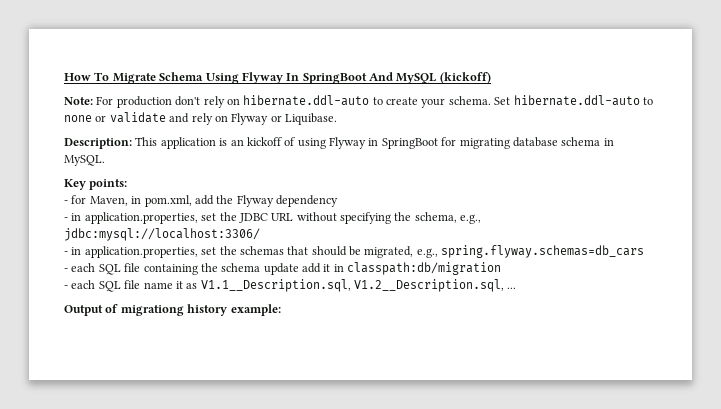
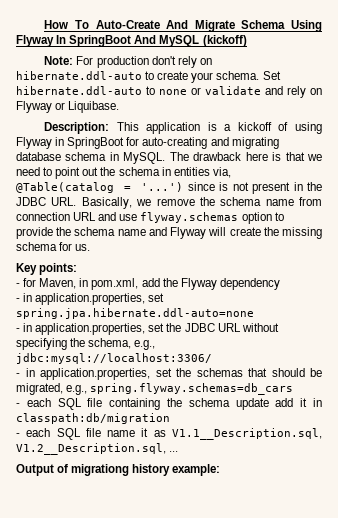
(110, 76) none -> [95,20,189,29] Auto-Create And
[230,139,244,146] an -> [224,124,232,131] a
(457, 141) none -> [142,137,229,149] auto-creating and
(105, 160) none -> [169,152,323,161] [16,167,231,179] [16,182,322,194] [16,197,322,209] [16,212,284,224] [16,227,323,239] [16,242,91,251] The drawback here is that we need to point out the schema in entities via, @Table(catalog = '...') since is not present in the JDBC URL. Basically, we remove the schema name from connection URL and use flyway.schemas option to provide the schema name and Flyway will create the missing schema for us.
(338, 201) none -> [16,293,165,305] [16,308,254,319] // - in application.properties, set spring.jpa.hibernate.ddl-auto=none

